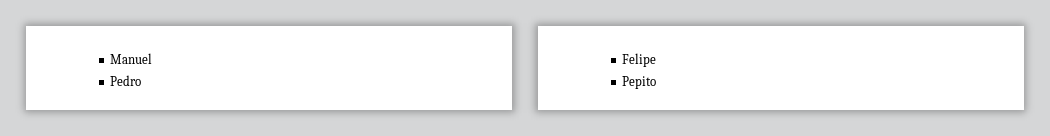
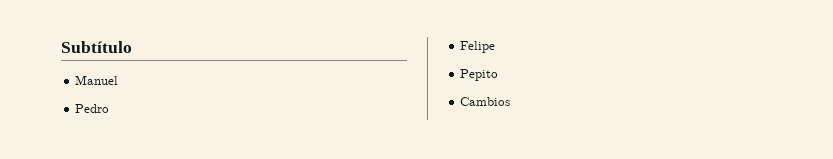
(110, 58) none -> [61,41,132,53] Subtítulo //
(657, 82) none -> [460,97,511,106] // Cambios

